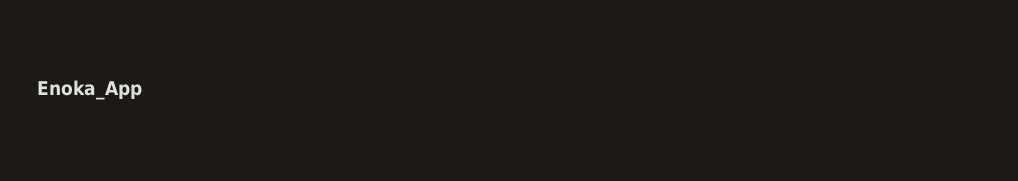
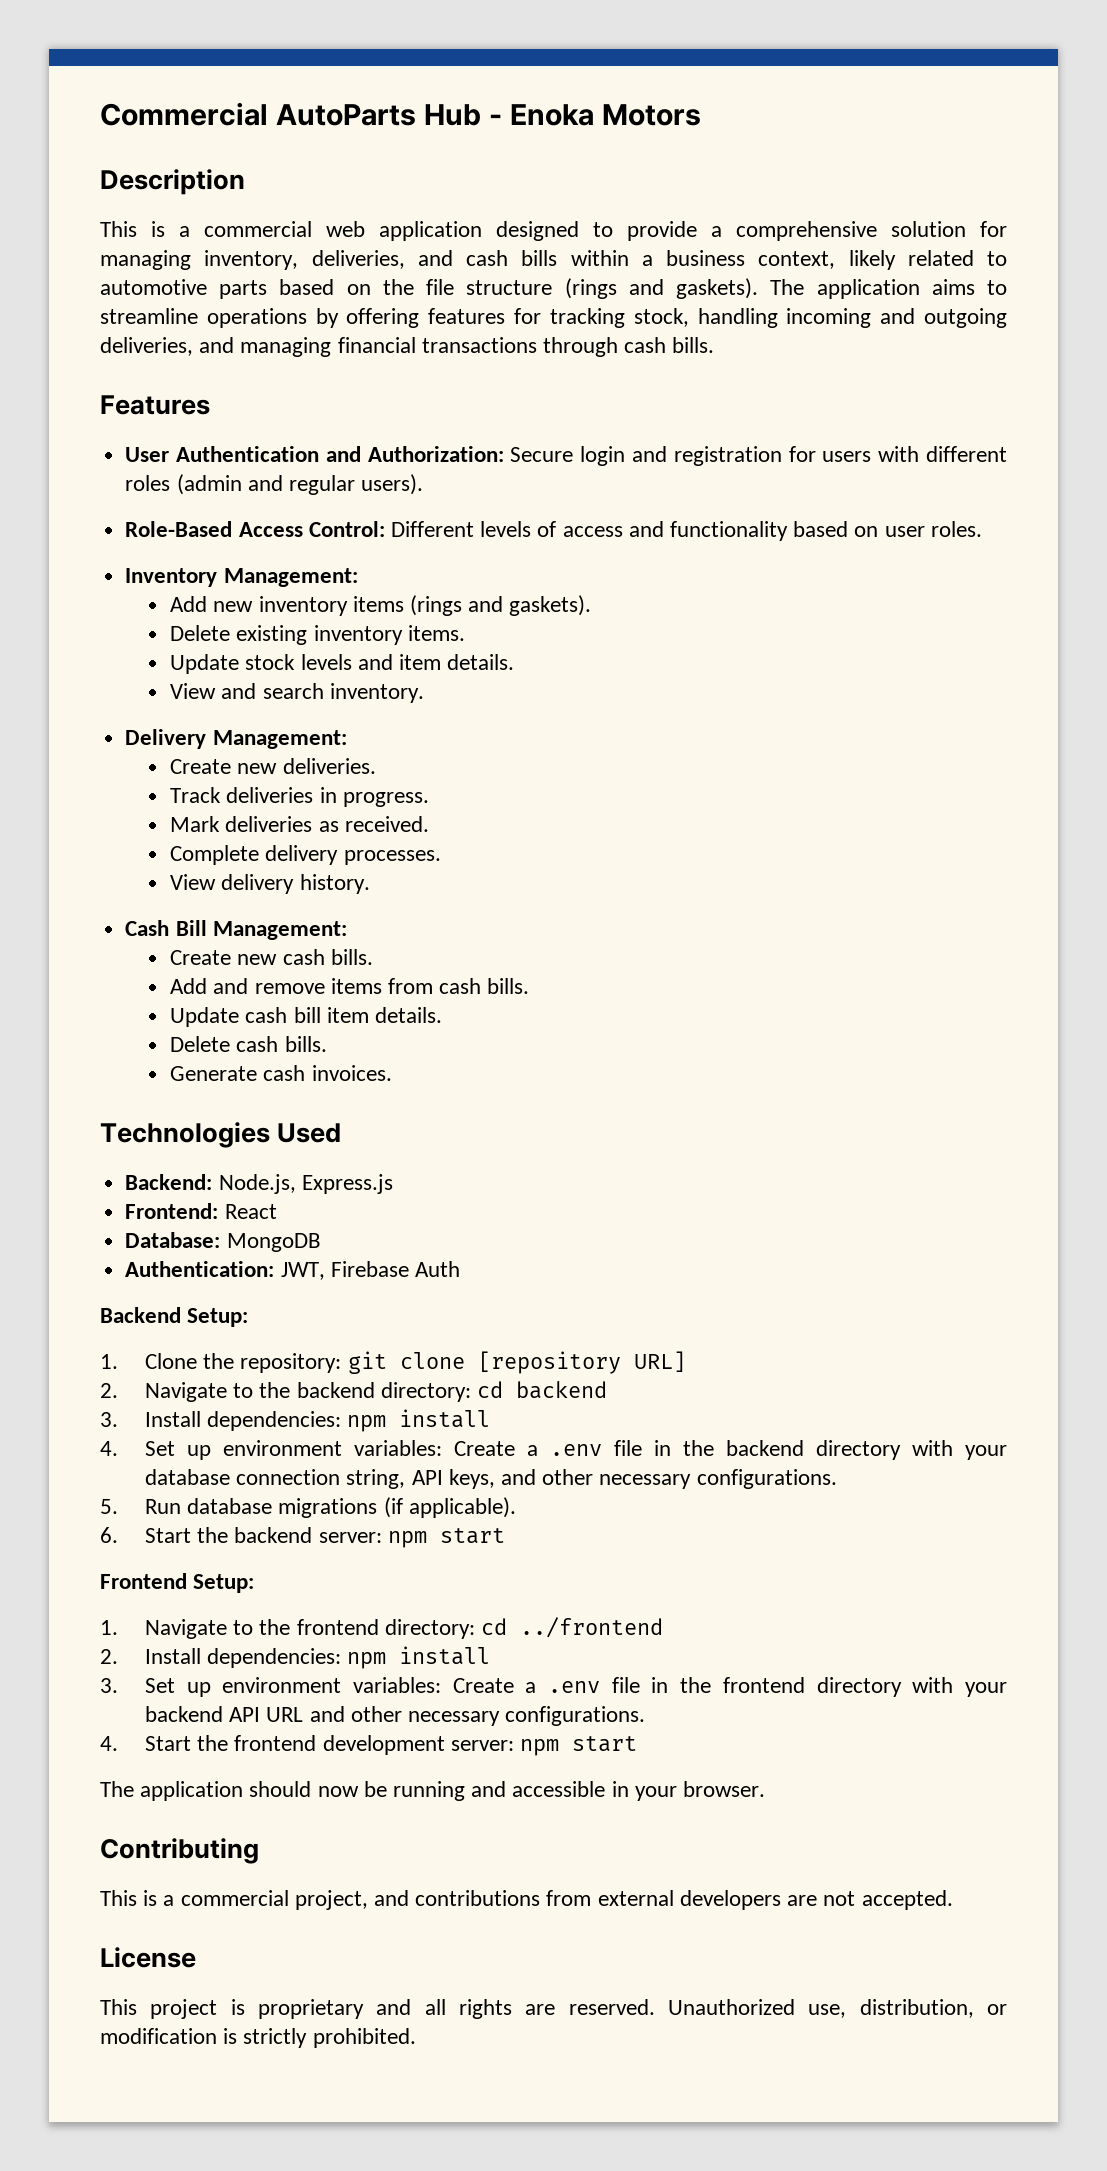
[37,80,142,100] Enoka_App -> [100,102,701,126] [100,169,245,195] [100,221,1007,241] [100,250,1007,270] [100,278,1008,299] [100,308,1007,328] [100,337,715,357] [100,395,210,415] [125,446,1007,466] [125,474,424,495] [125,521,982,541] [125,568,358,587] [170,595,592,616] [170,625,465,645] [170,654,515,674] [170,683,424,703] [125,729,347,749] [170,758,376,774] [170,787,429,807] [170,816,429,832] [170,845,441,865] [170,874,370,894] [125,920,347,940] [170,949,373,965] [170,978,530,994] [170,1007,443,1027] [170,1036,327,1052] [170,1065,392,1081] [100,1122,342,1148] [125,1174,393,1194] [125,1203,277,1219] [125,1232,321,1252] [125,1261,460,1280] [100,1307,249,1327] [100,1351,686,1374] [100,1381,607,1402] [100,1409,491,1432] [100,1440,1007,1460] [144,1469,837,1489] [100,1497,516,1518] [100,1527,505,1548] [100,1573,255,1593] [100,1617,663,1639] [100,1646,491,1669] [100,1677,1008,1697] [144,1706,646,1726] [100,1735,637,1756] [100,1781,766,1801] [100,1838,259,1864] [100,1890,953,1910] [100,1947,196,1968] [100,1999,1007,2019] [100,2028,416,2048] Commercial AutoParts Hub - Enoka Motors // Description // This is a commercial web application designed to provide a comprehensive solution for managing inventory, deliveries, and cash bills within a business context, likely related to automotive parts based on the file structure (rings and gaskets). The application aims to streamline operations by offering features for tracking stock, handling incoming and outgoing deliveries, and managing financial transactions through cash bills. // Features // User Authentication and Authorization: Secure login and registration for users with different roles (admin and regular users). // Role-Based Access Control: Different levels of access and functionality based on user roles. // Inventory Management: // Add new inventory items (rings and gaskets). // Delete existing inventory items. // Update stock levels and item details. // View and search inventory. // Delivery Management: // Create new deliveries. // Track deliveries in progress. // Mark deliveries as received. // Complete delivery processes. // View delivery history. // Cash Bill Management: // Create new cash bills. // Add and remove items from cash bills. // Update cash bill item details. // Delete cash bills. // Generate cash invoices. // Technologies Used // Backend: Node.js, Express.js // Frontend: React // Database: MongoDB // Authentication: JWT, Firebase Auth // Backend Setup: // 1. Clone the repository: git clone [repository URL] // 2. Navigate to the backend directory: cd backend // 3. Install dependencies: npm install // 4. Set up environment variables: Create a .env file in the backend directory with your database connection string, API keys, and other necessary configurations. // 5. Run database migrations (if applicable). // 6. Start the backend server: npm start // Frontend Setup: // 1. Navigate to the frontend directory: cd ../frontend // 2. Install dependencies: npm install // 3. Set up environment variables: Create a .env file in the frontend directory with your backend API URL and other necessary configurations. // 4. Start the frontend development server: npm start // The application should now be running and accessible in your browser. // Contributing // This is a commercial project, and contributions from external developers are not accepted. // License // This project is proprietary and all rights are reserved. Unauthorized use, distribution, or modification is strictly prohibited.

